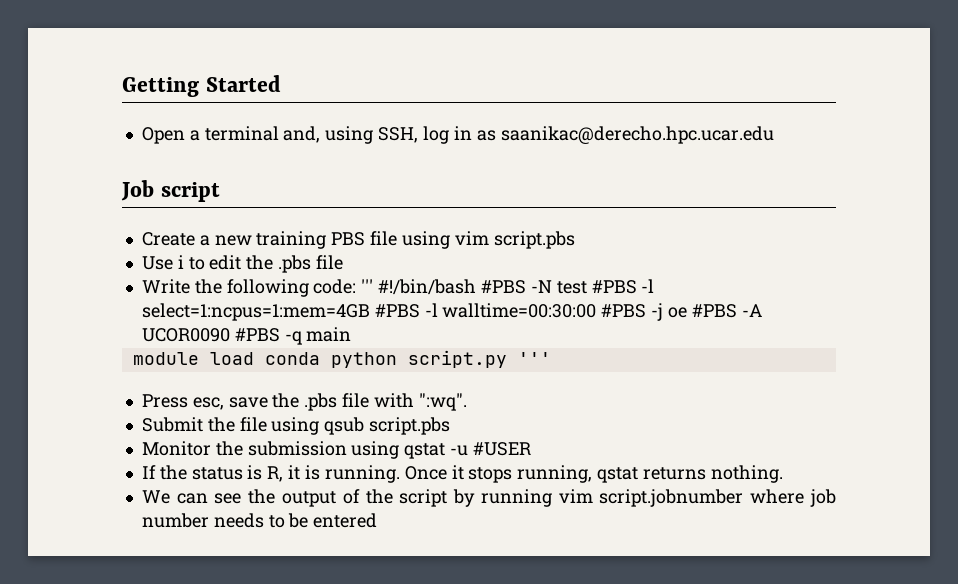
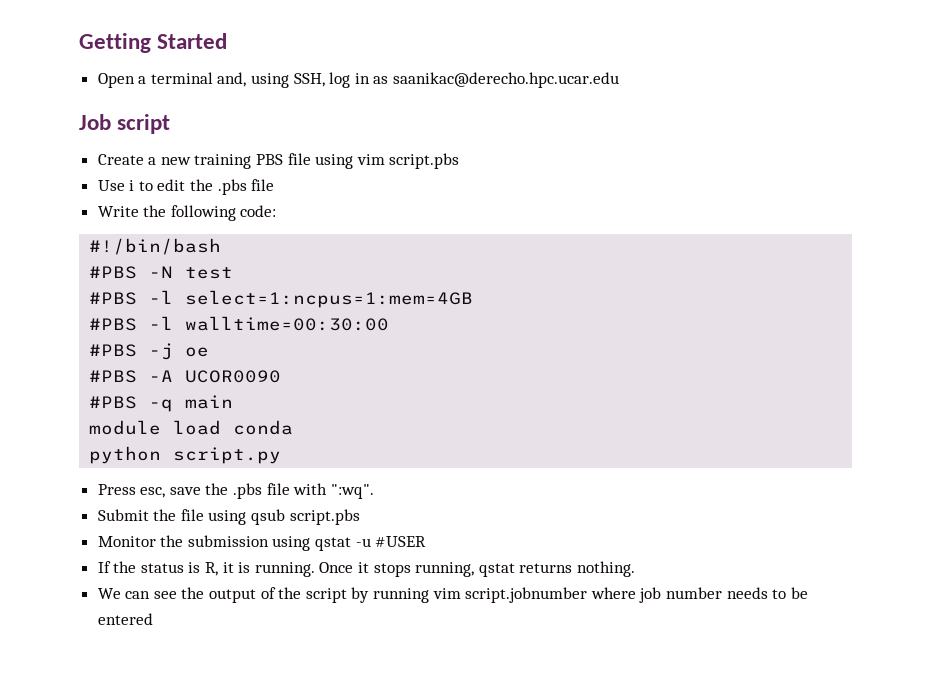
[361,279,374,293] ''' -> (277, 211) //
(477, 287) none -> (222, 246) //
(587, 287) none -> (234, 273) //
(370, 312) none -> (474, 299) //
(597, 310) none -> (390, 323) //
(687, 312) none -> (210, 352) //
(230, 335) none -> (282, 376) //
(320, 358) none -> (294, 427) //
[517,352,551,365] ''' -> (282, 455) none

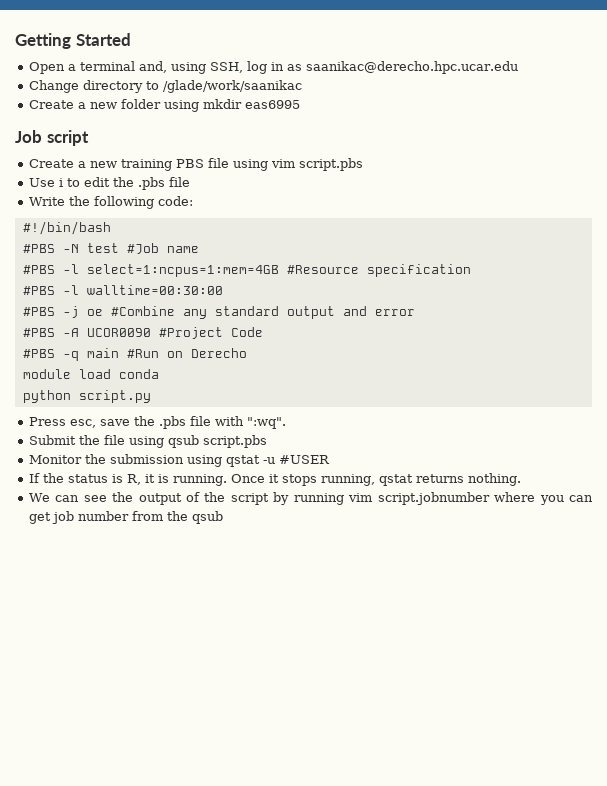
(620, 80) none -> [28,80,302,93] [28,99,300,112] // Change directory to /glade/work/saanikac // Create a new folder using mkdir eas6995
(234, 273) none -> [126,243,199,254] #Job name
(474, 299) none -> [286,264,471,277] #Resource specification
(210, 352) none -> [110,306,415,319] #Combine any standard output and error
(282, 376) none -> [158,327,263,339] #Project Code
(234, 402) none -> [126,348,247,358] #Run on Derecho
[639,587,808,603] [97,613,153,625] job number needs to be entered -> [539,495,593,505] [28,511,223,524] you can get job number from the qsub

